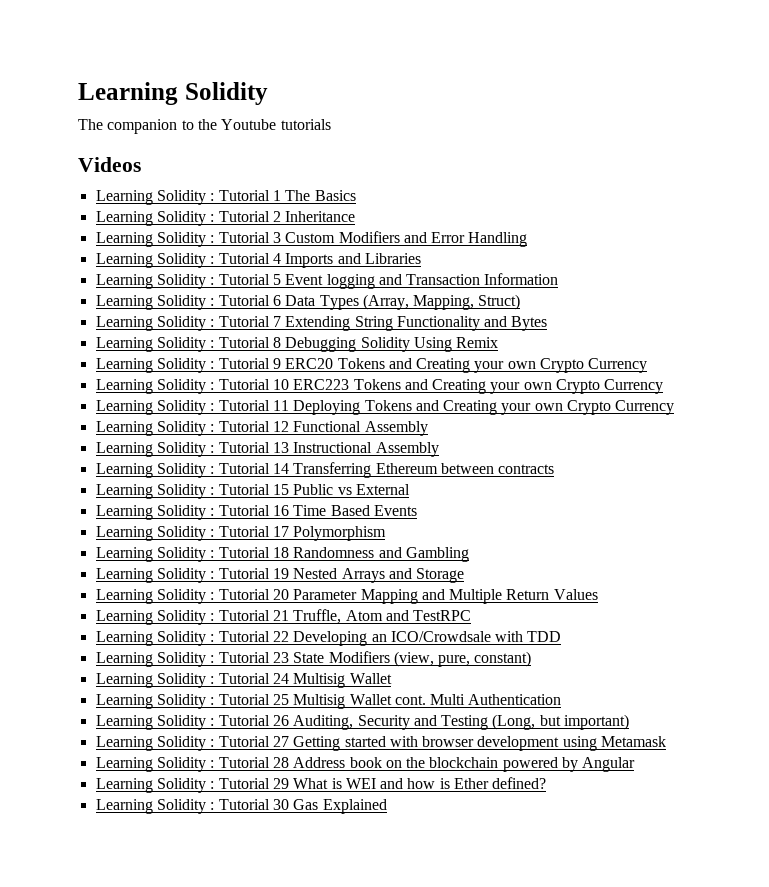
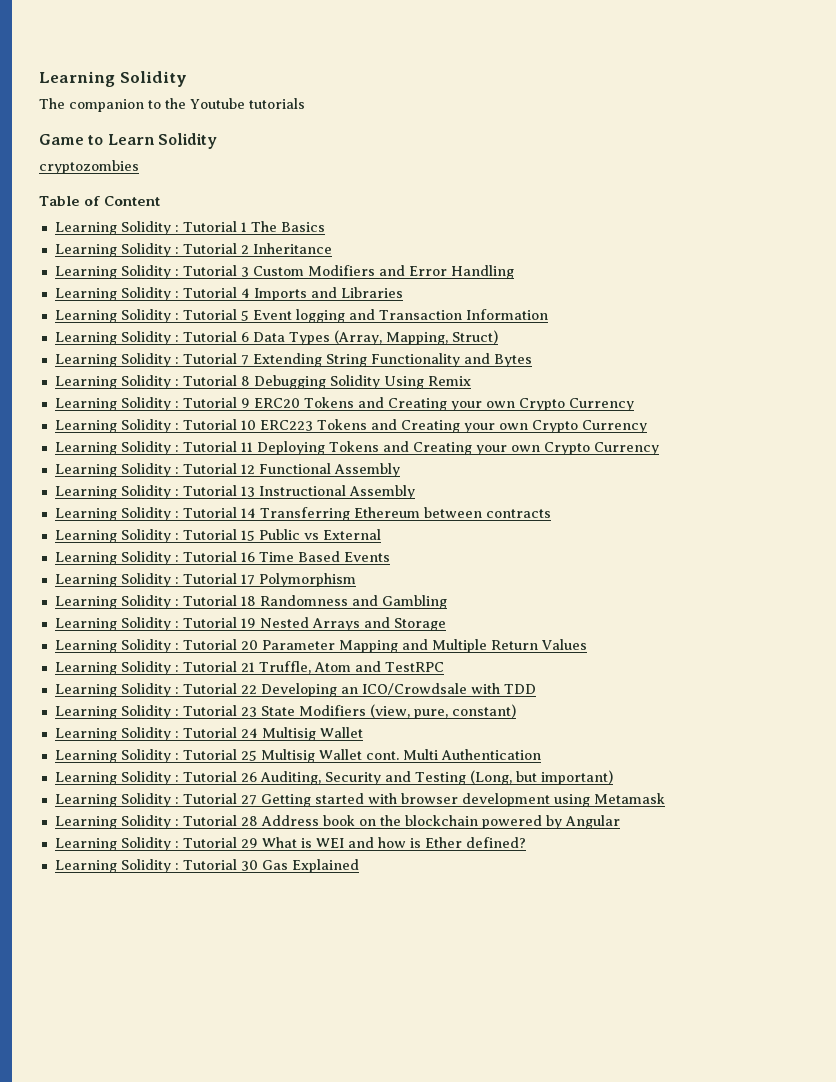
[78,157,141,172] Videos -> [39,133,217,149] [39,160,139,174] [39,196,161,206] Game to Learn Solidity // cryptozombies // Table of Content

